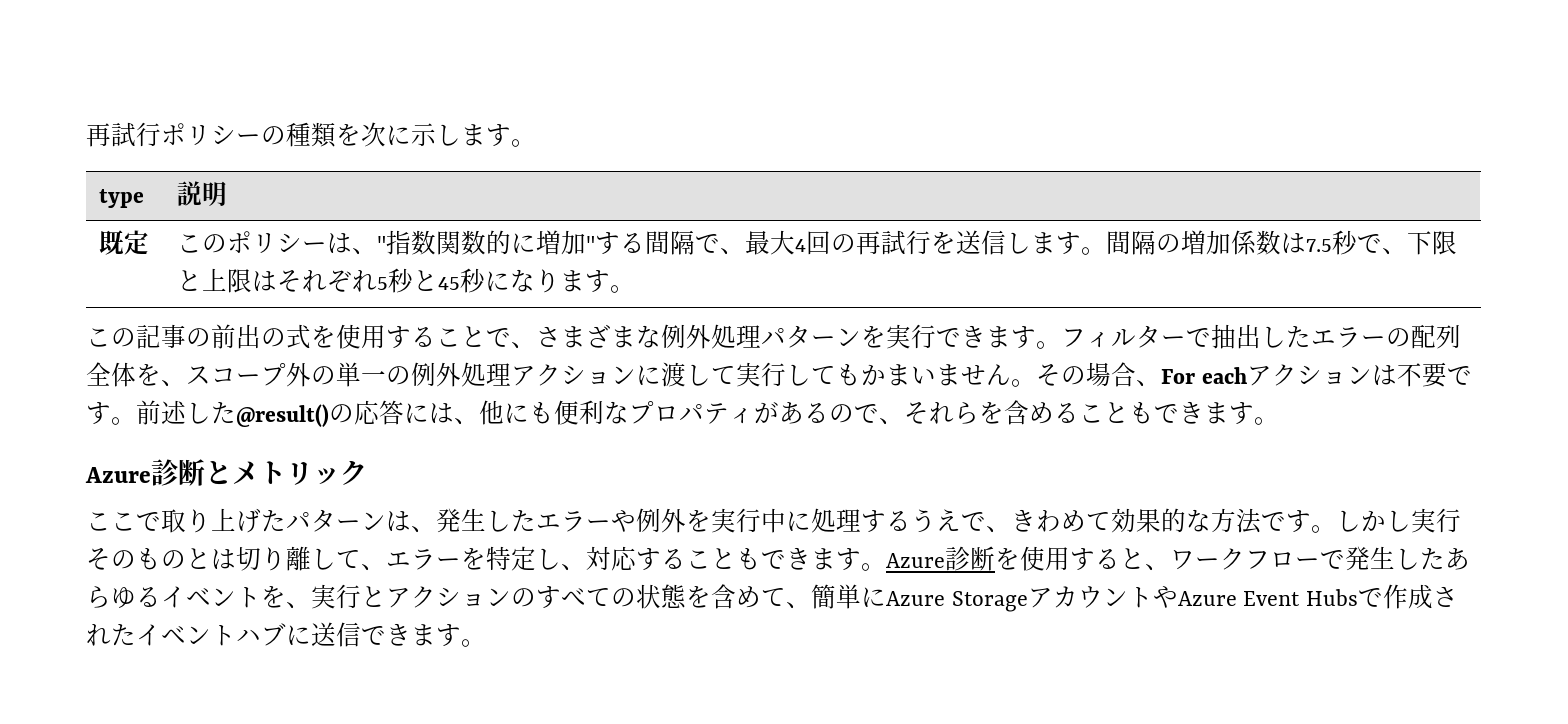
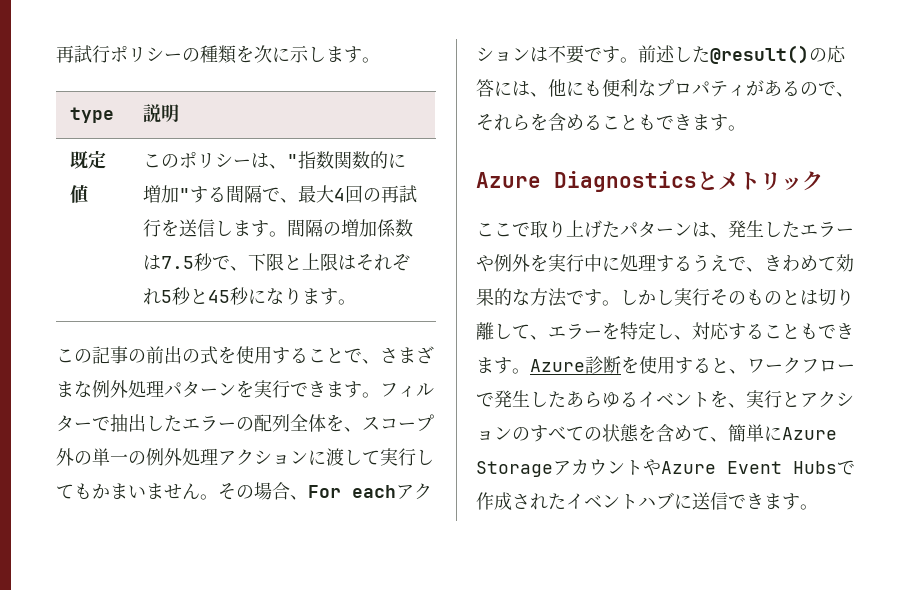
(149, 242) none -> [69,185,88,203] 値
[151,459,205,486] 診断 -> [554,171,697,192] Diagnostics

